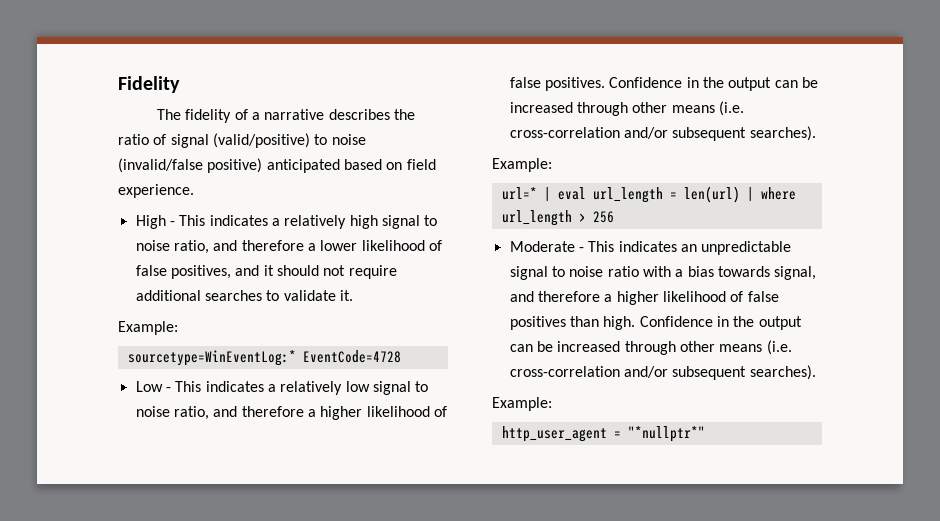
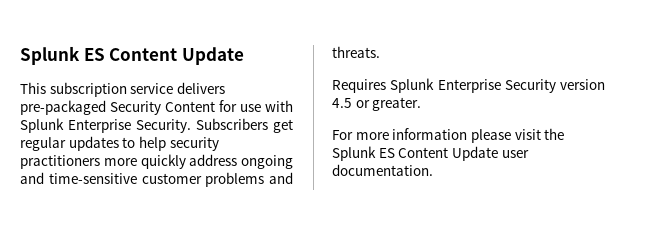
[118,76,180,93] [157,109,416,123] [118,133,366,148] [118,158,436,173] [118,184,194,198] [135,215,438,229] [135,240,442,254] [135,265,397,279] [135,290,353,301] [118,321,178,335] [127,350,401,366] [135,381,429,395] [135,406,447,420] [509,77,818,91] [509,101,744,116] [509,126,816,141] [492,158,552,172] [501,186,796,203] [501,210,614,226] [509,241,792,255] [509,266,817,280] [509,291,779,305] [509,316,802,330] [509,340,792,355] [509,365,816,380] [492,397,552,411] [501,426,705,442] Fidelity // The fidelity of a narrative describes the ratio of signal (valid/positive) to noise (invalid/false positive) anticipated based on field experience. // High - This indicates a relatively high signal to noise ratio, and therefore a lower likelihood of false positives, and it should not require additional searches to validate it. // Example: // sourcetype=WinEventLog:* EventCode=4728 // Low - This indicates a relatively low signal to noise ratio, and therefore a higher likelihood of false positives. Confidence in the output can be increased through other means (i.e. cross-correlation and/or subsequent searches). // Example: // url=* | eval url_length = len(url) | where url_length > 256 // Moderate - This indicates an unpredictable signal to noise ratio with a bias towards signal, and therefore a higher likelihood of false positives than high. Confidence in the output can be increased through other means (i.e. cross-correlation and/or subsequent searches). // Example: // http_user_agent = "*nullptr*" -> [20,46,244,65] [20,82,225,97] [20,100,293,115] [20,118,293,133] [20,136,219,151] [20,154,293,169] [20,172,293,187] [332,46,380,58] [332,78,605,93] [332,97,422,111] [332,128,565,143] [332,146,529,161] [332,164,433,176] Splunk ES Content Update // This subscription service delivers pre-packaged Security Content for use with Splunk Enterprise Security. Subscribers get regular updates to help security practitioners more quickly address ongoing and time-sensitive customer problems and threats. // Requires Splunk Enterprise Security version 4.5 or greater. // For more information please visit the Splunk ES Content Update user documentation.

